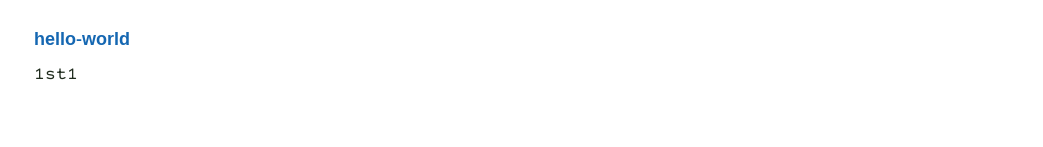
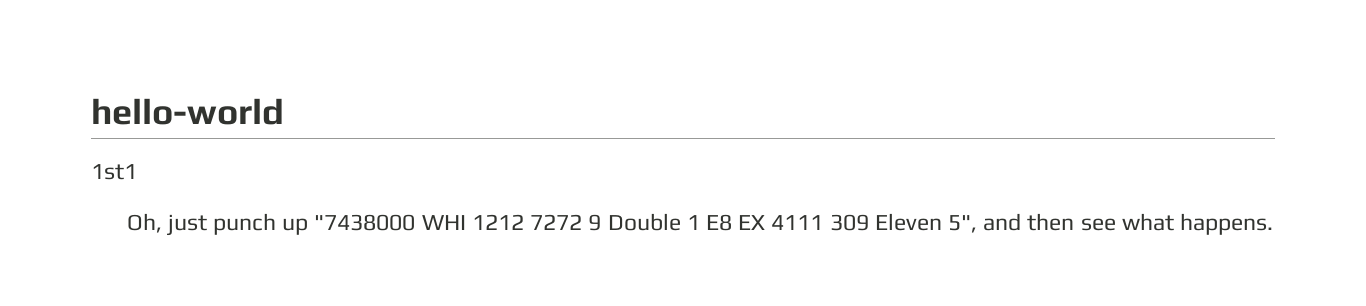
(78, 74) none -> [126,213,1274,236] // Oh, just punch up "7438000 WHI 1212 7272 9 Double 1 E8 EX 4111 309 Eleven 5", and then see what happens.

